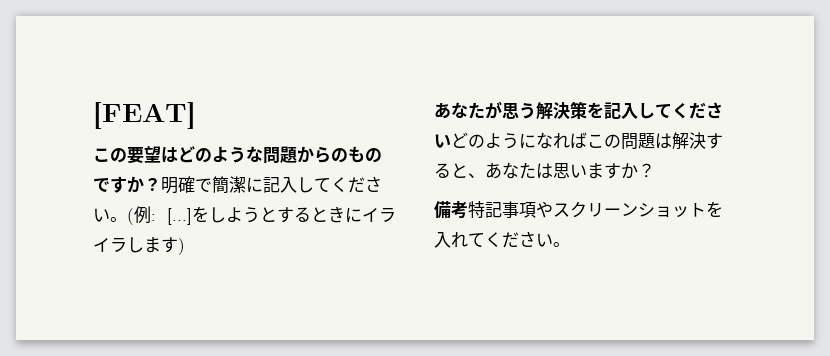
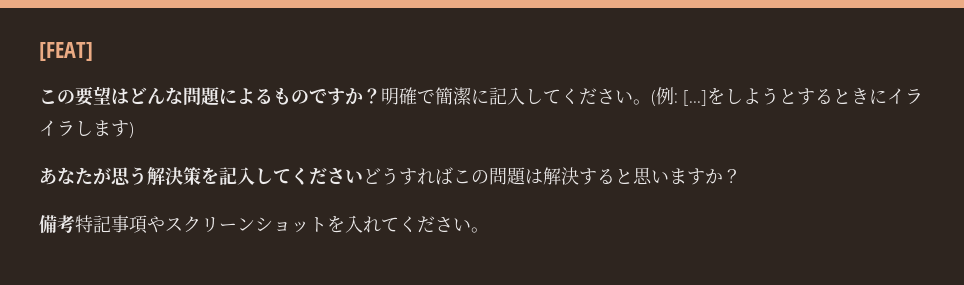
[195,146,348,164] のような問題からの -> [147,87,273,106] んな問題による
[468,132,553,149] のようにな -> [381,167,417,185] うす
[468,162,553,179] 、あなたは -> (633, 176) none

